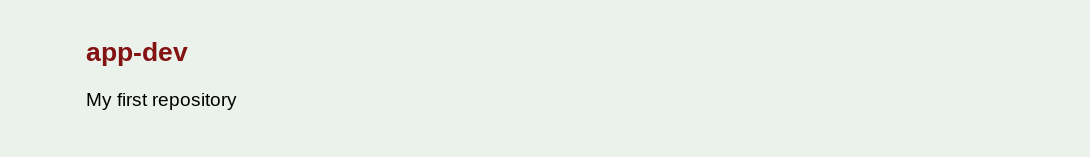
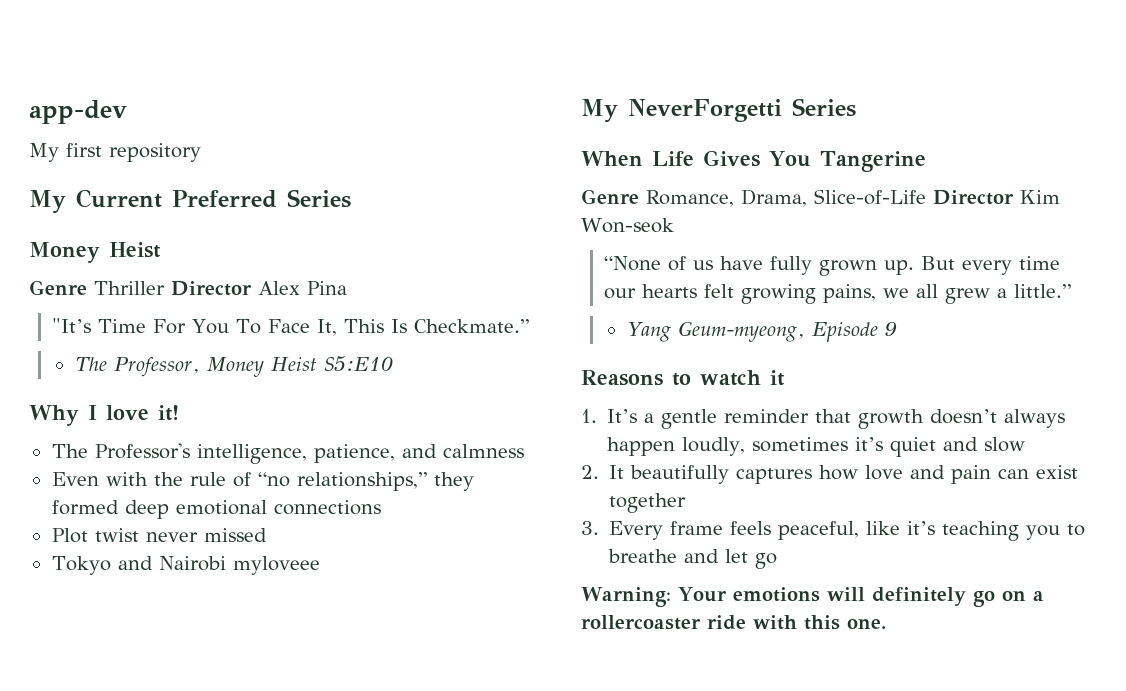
(238, 101) none -> [29,189,351,214] [29,242,161,263] [29,280,347,296] [52,318,530,336] [74,356,393,377] [29,405,179,426] [51,443,524,464] [51,472,474,491] [51,500,381,519] [51,528,267,543] [51,556,320,575] [581,98,856,123] [581,150,926,172] [581,189,1060,207] [581,218,674,233] [604,256,1061,276] [604,284,1072,304] [626,321,897,342] [581,370,785,386] [581,409,1066,429] [607,437,1026,457] [581,465,1079,484] [609,493,687,513] [581,521,1086,541] [608,549,778,569] [581,587,1044,607] [581,615,886,630] // My Current Preferred Series // Money Heist // Genre Thriller Director Alex Pina // "It’s Time For You To Face It, This Is Checkmate.” // The Professor, Money Heist S5:E10 // Why I love it! // The Professor's intelligence, patience, and calmness // Even with the rule of “no relationships,” they formed deep emotional connections // Plot twist never missed // Tokyo and Nairobi myloveee // My NeverForgetti Series // When Life Gives You Tangerine // Genre Romance, Drama, Slice-of-Life Director Kim Won-seok // “None of us have fully grown up. But every time our hearts felt growing pains, we all grew a little.” // Yang Geum-myeong, Episode 9 // Reasons to watch it // 1. It’s a gentle reminder that growth doesn’t always happen loudly, sometimes it’s quiet and slow // 2. It beautifully captures how love and pain can exist together // 3. Every frame feels peaceful, like it’s teaching you to breathe and let go // Warning: Your emotions will definitely go on a rollercoaster ride with this one.

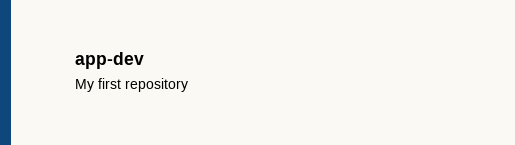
[29,189,351,214] [29,242,161,263] [29,280,347,296] [52,318,530,336] [74,356,393,377] [29,405,179,426] [51,443,524,464] [51,472,474,491] [51,500,381,519] [51,528,267,543] [51,556,320,575] [581,98,856,123] [581,150,926,172] [581,189,1060,207] [581,218,674,233] [604,256,1061,276] [604,284,1072,304] [626,321,897,342] [581,370,785,386] [581,409,1066,429] [607,437,1026,457] [581,465,1079,484] [609,493,687,513] [581,521,1086,541] [608,549,778,569] [581,587,1044,607] [581,615,886,630] // My Current Preferred Series // Money Heist // Genre Thriller Director Alex Pina // "It’s Time For You To Face It, This Is Checkmate.” // The Professor, Money Heist S5:E10 // Why I love it! // The Professor's intelligence, patience, and calmness // Even with the rule of “no relationships,” they formed deep emotional connections // Plot twist never missed // Tokyo and Nairobi myloveee // My NeverForgetti Series // When Life Gives You Tangerine // Genre Romance, Drama, Slice-of-Life Director Kim Won-seok // “None of us have fully grown up. But every time our hearts felt growing pains, we all grew a little.” // Yang Geum-myeong, Episode 9 // Reasons to watch it // 1. It’s a gentle reminder that growth doesn’t always happen loudly, sometimes it’s quiet and slow // 2. It beautifully captures how love and pain can exist together // 3. Every frame feels peaceful, like it’s teaching you to breathe and let go // Warning: Your emotions will definitely go on a rollercoaster ride with this one. -> (188, 85) none

